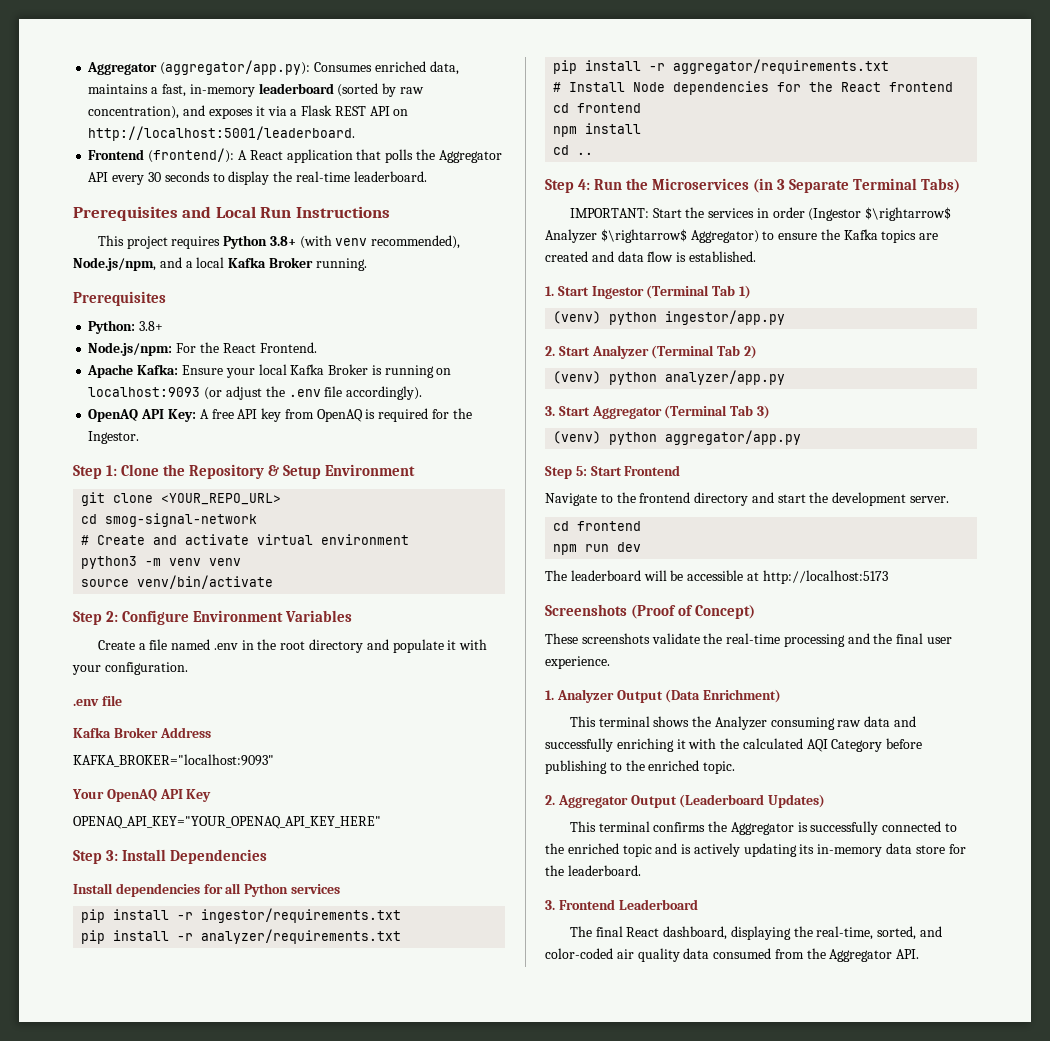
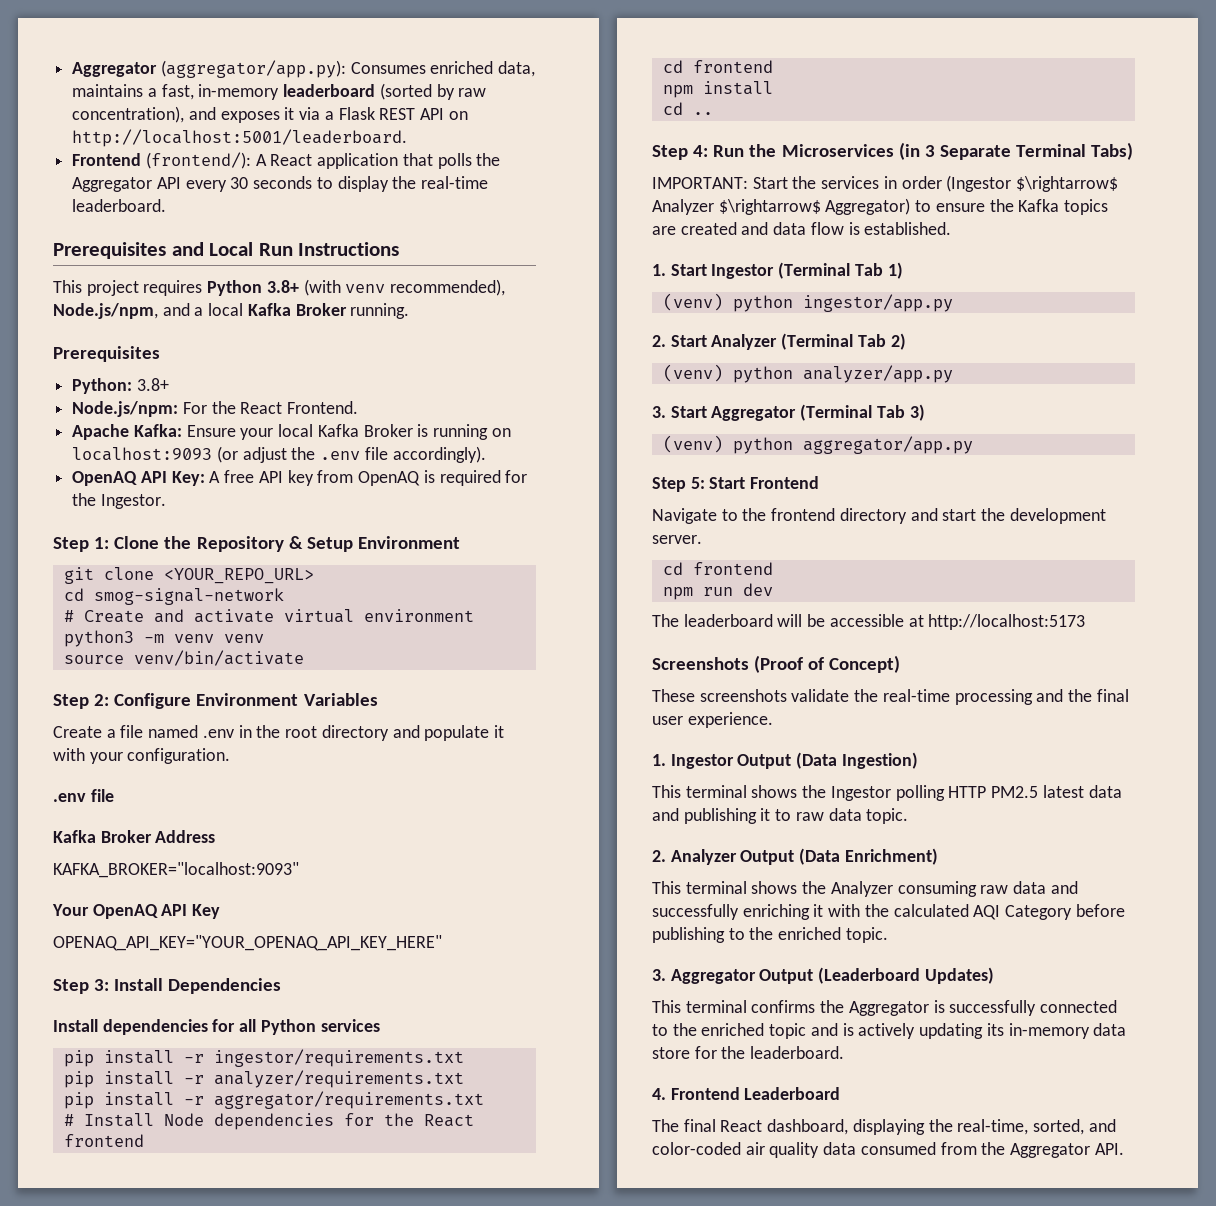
(554, 695) none -> [670,752,918,769] [652,785,1122,801] [652,808,909,824] [652,850,666,862] Ingestor Output (Data Ingestion) // This terminal shows the Ingestor polling HTTP PM2.5 latest data and publishing it to raw data topic. // 2.
[545,795,555,805] 2. -> [652,969,666,981] 3.
[545,900,555,910] 3. -> [652,1088,666,1100] 4.

